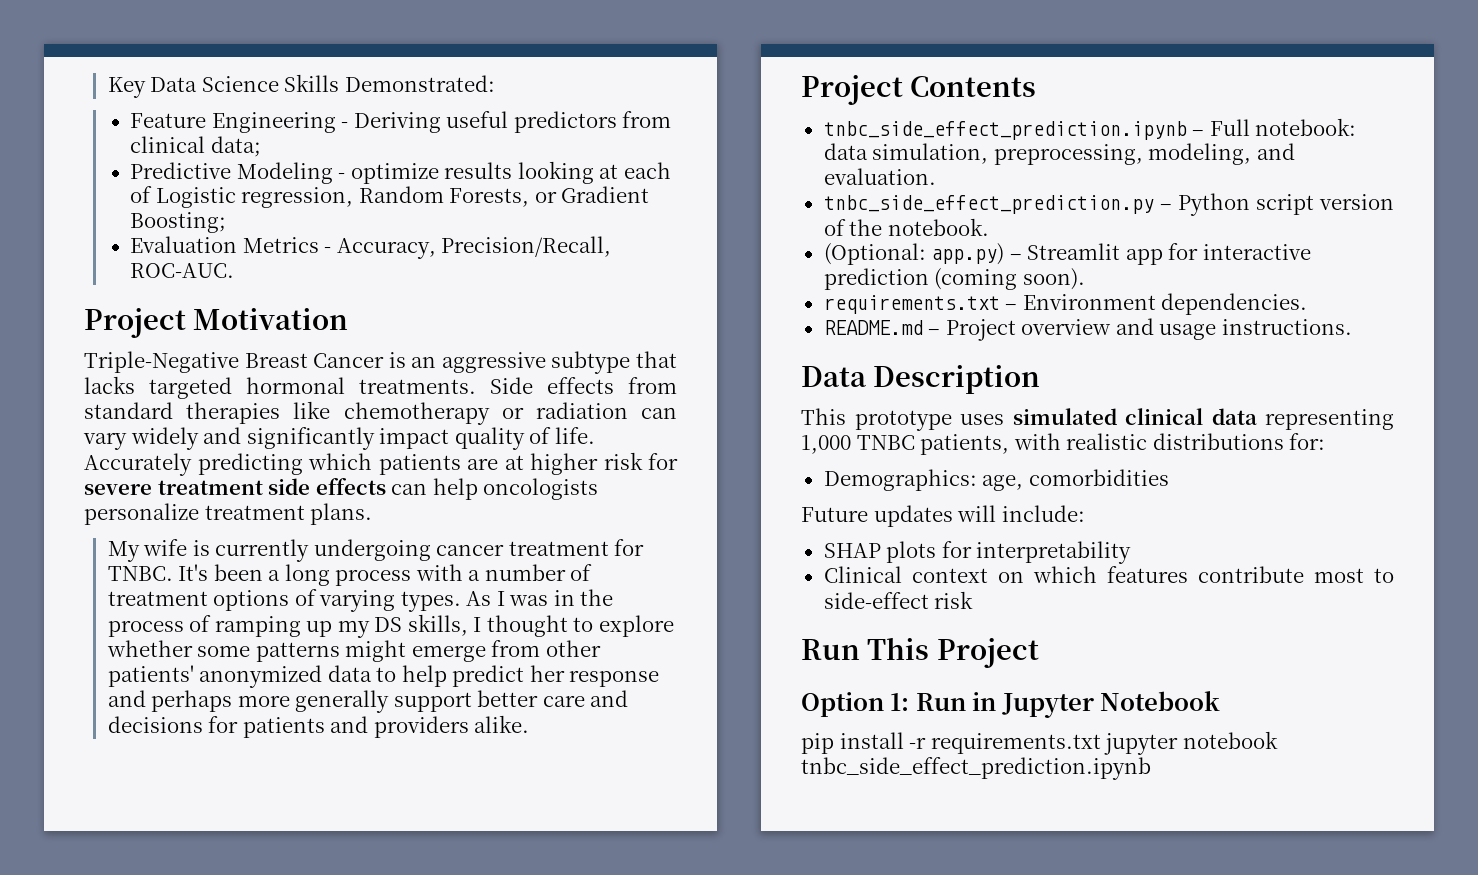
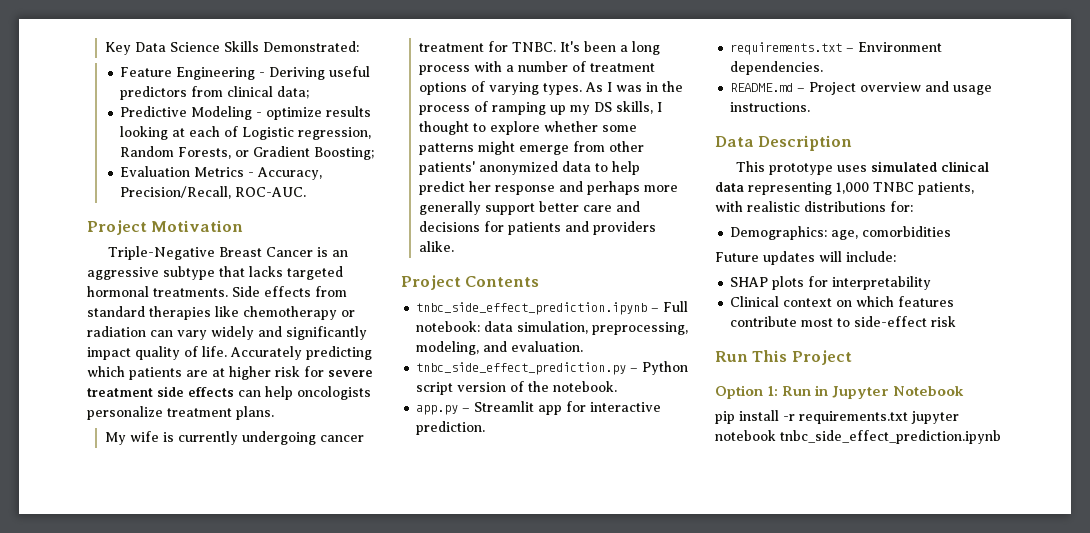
[823,243,1005,265] (Optional: app.py) -> [416,405,459,415] app.py
[823,268,1085,290] prediction (coming soon). -> [416,421,486,435] prediction.

